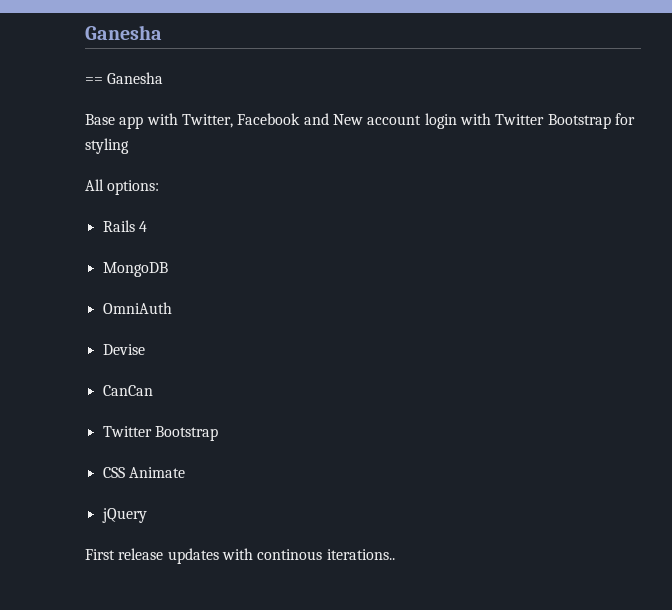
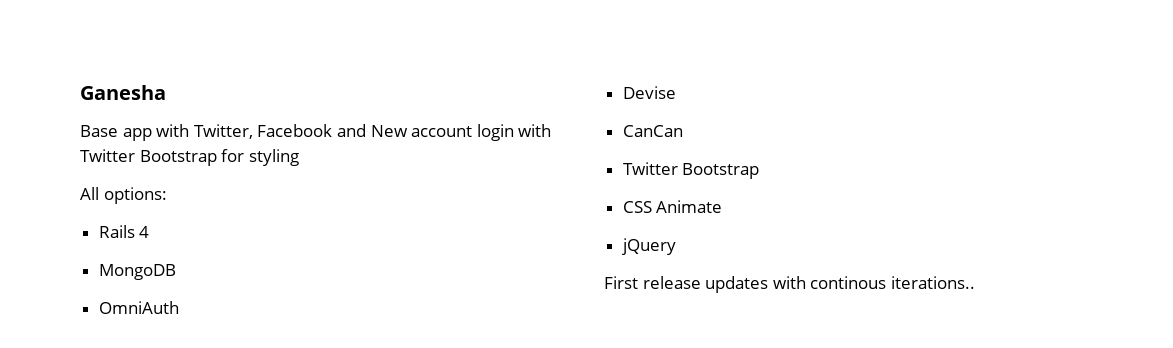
[85,25,162,40] [85,72,164,84] Ganesha // == Ganesha -> [80,85,166,100] Ganesha

